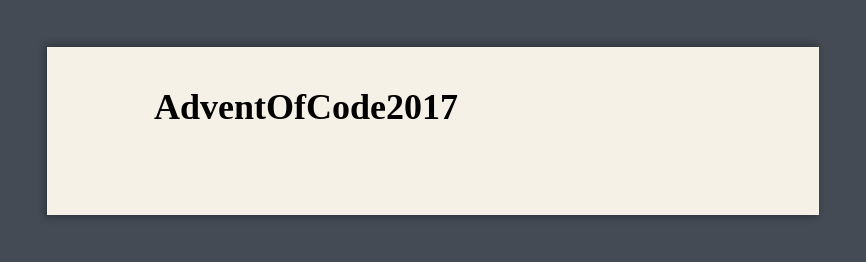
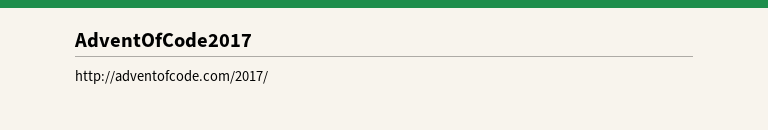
(458, 106) none -> [75,70,268,84] // http://adventofcode.com/2017/

